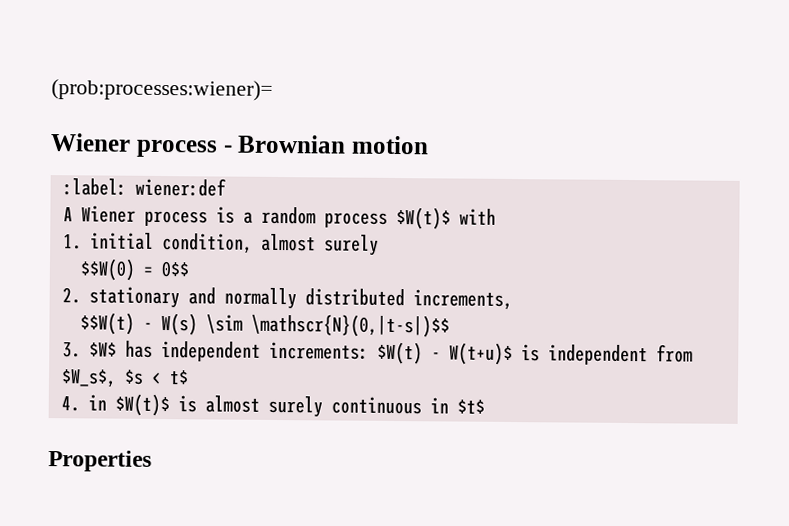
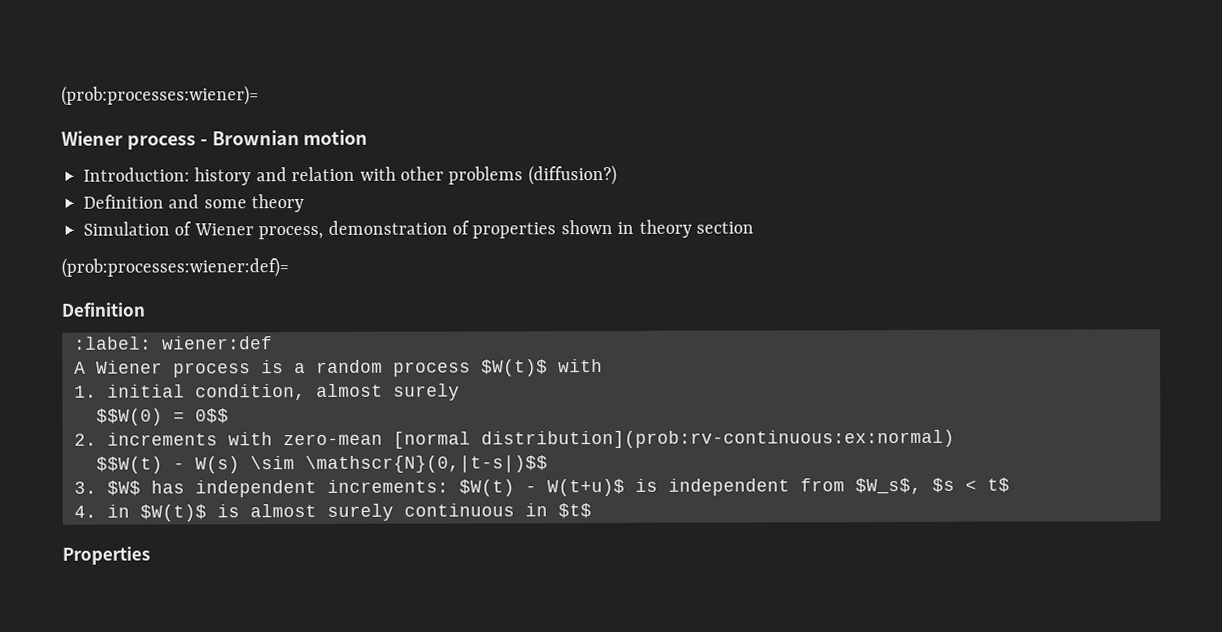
(429, 145) none -> [83,164,617,186] [83,194,305,213] [83,219,754,240] [61,257,289,278] [61,302,145,317] // Introduction: history and relation with other problems (diffusion?) // Definition and some theory // Simulation of Wiener process, demonstration of properties shown in theory section // (prob:processes:wiener:def)= // Definition
[88,286,513,311] stationary and normally distributed increments, -> [107,429,955,449] increments with zero-mean [normal distribution](prob:rv-continuous:ex:normal)

